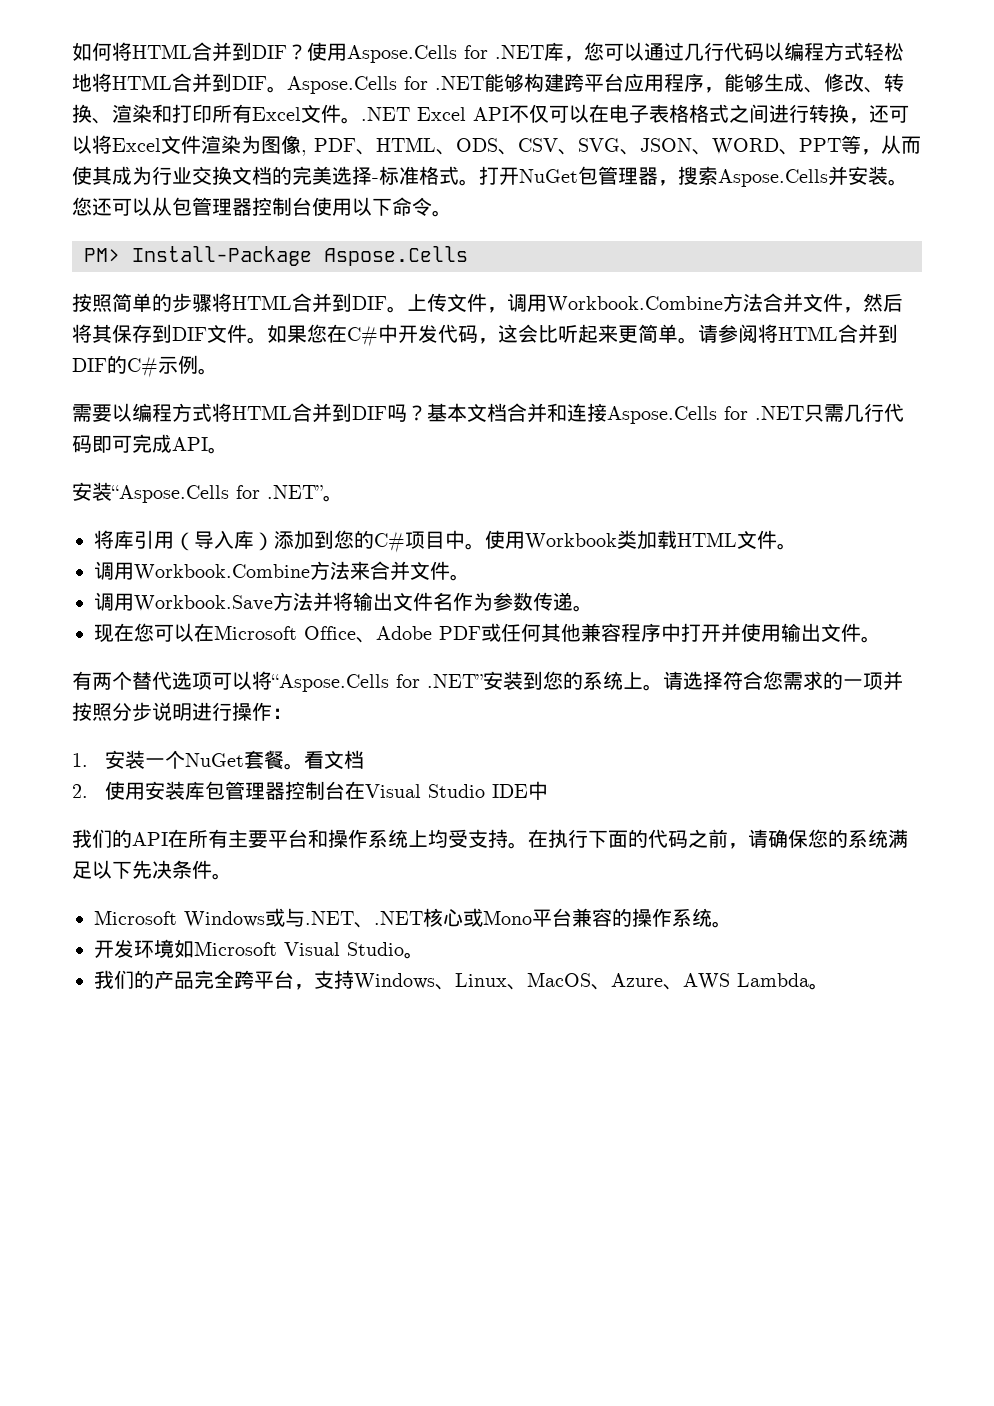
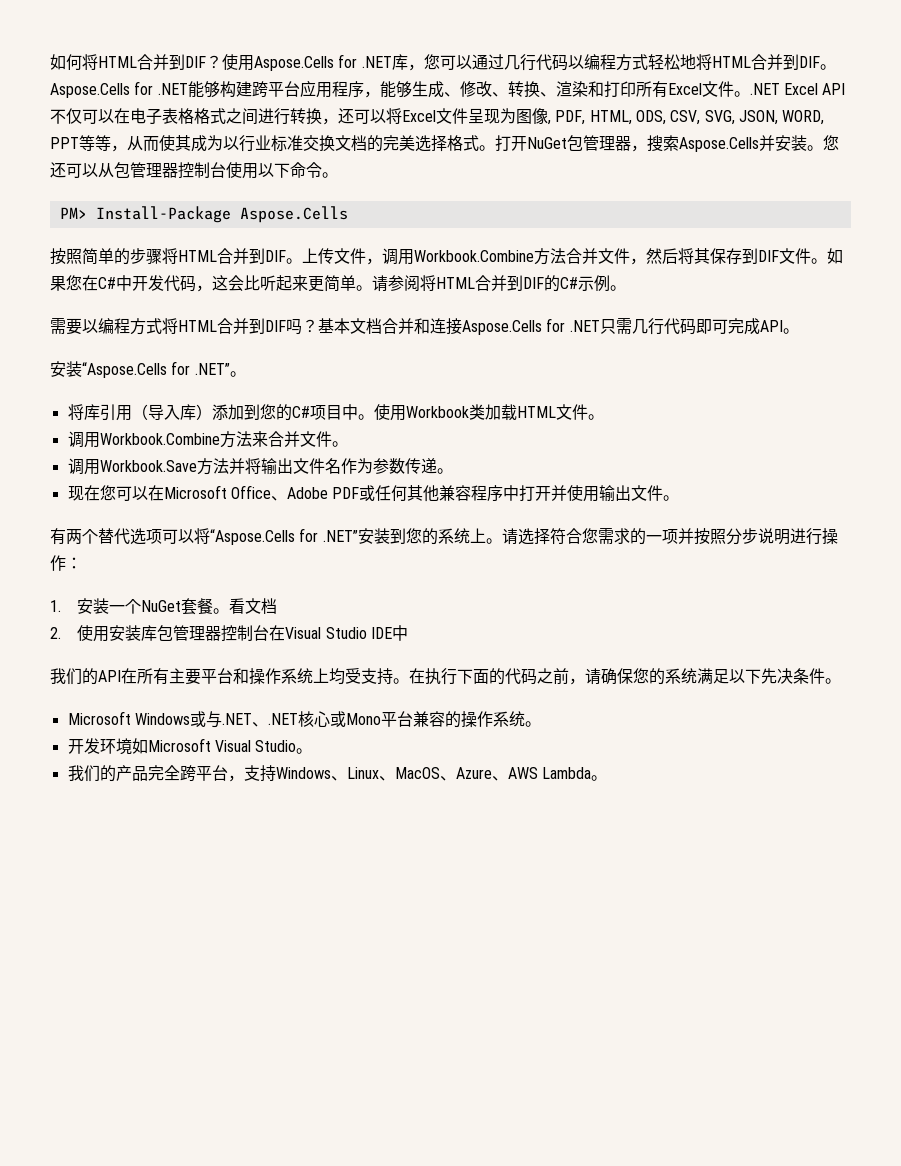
[201,135,241,154] 渲染 -> [468,108,500,124] 呈现
[314,137,841,155] PDF、HTML、ODS、CSV、SVG、JSON、WORD、PPT -> [555,110,825,125] [50,135,95,151] PDF, HTML, ODS, CSV, SVG, JSON, WORD, PPT等
[152,166,192,185] 行业 -> [223,135,303,152] 以行业标准
[372,166,419,185] -标准 -> (447, 143) none

